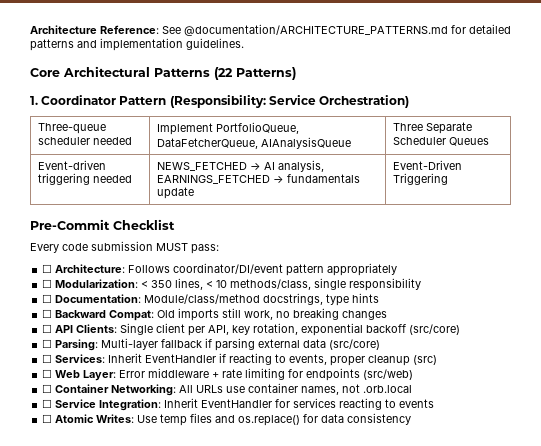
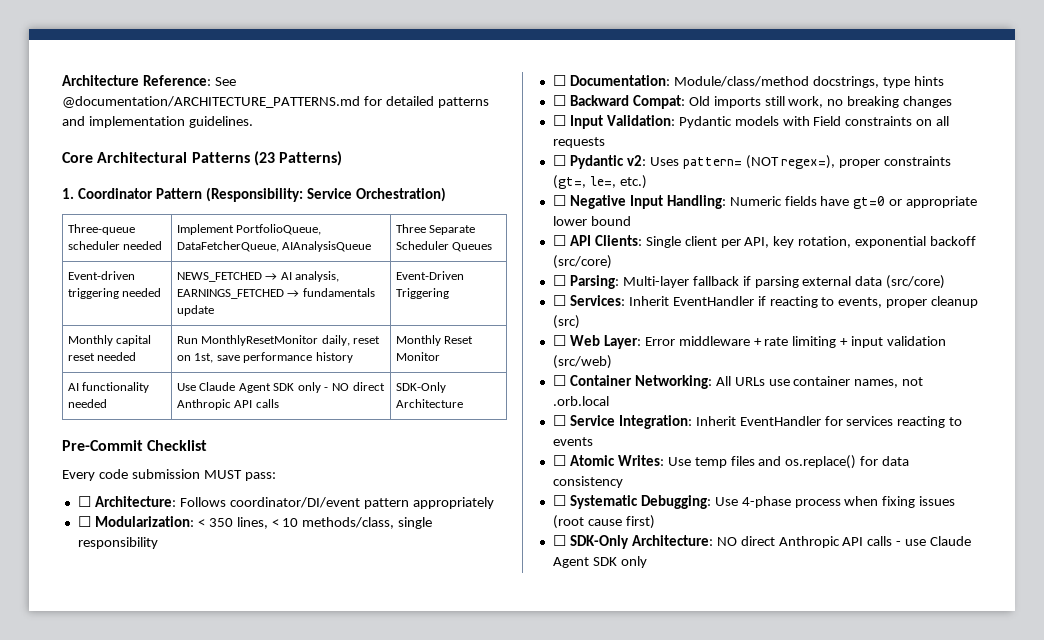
[214,67,233,80] (22 -> [253,151,275,166] (23
(448, 179) none -> [67,335,152,346] [67,352,137,361] [176,335,381,346] [176,352,353,363] [395,335,474,346] [395,352,440,361] [67,382,150,393] [67,399,107,408] [176,382,385,393] [176,399,279,410] [395,382,446,393] [395,399,463,408] // Monthly capital reset needed | Run MonthlyResetMonitor daily, reset on 1st, save performance history | Monthly Reset Monitor // AI functionality needed | Use Claude Agent SDK only - NO direct Anthropic API calls | SDK-Only Architecture
(388, 315) none -> [552,115,950,129] [552,137,605,148] [552,155,952,169] [552,175,647,189] [552,195,978,209] [552,216,631,226] // ☐ Input Validation: Pydantic models with Field constraints on all requests // ☐ Pydantic v2: Uses pattern= (NOT regex=), proper constraints (gt=, le=, etc.) // ☐ Negative Input Handling: Numeric fields have gt=0 or appropriate lower bound
[288,368,361,381] for endpoints -> [840,336,947,348] + input validation
(412, 419) none -> [552,495,956,509] [552,515,655,529] [552,535,972,549] [552,556,647,568] // ☐ Systematic Debugging: Use 4-phase process when fixing issues (root cause first) // ☐ SDK-Only Architecture: NO direct Anthropic API calls - use Claude Agent SDK only

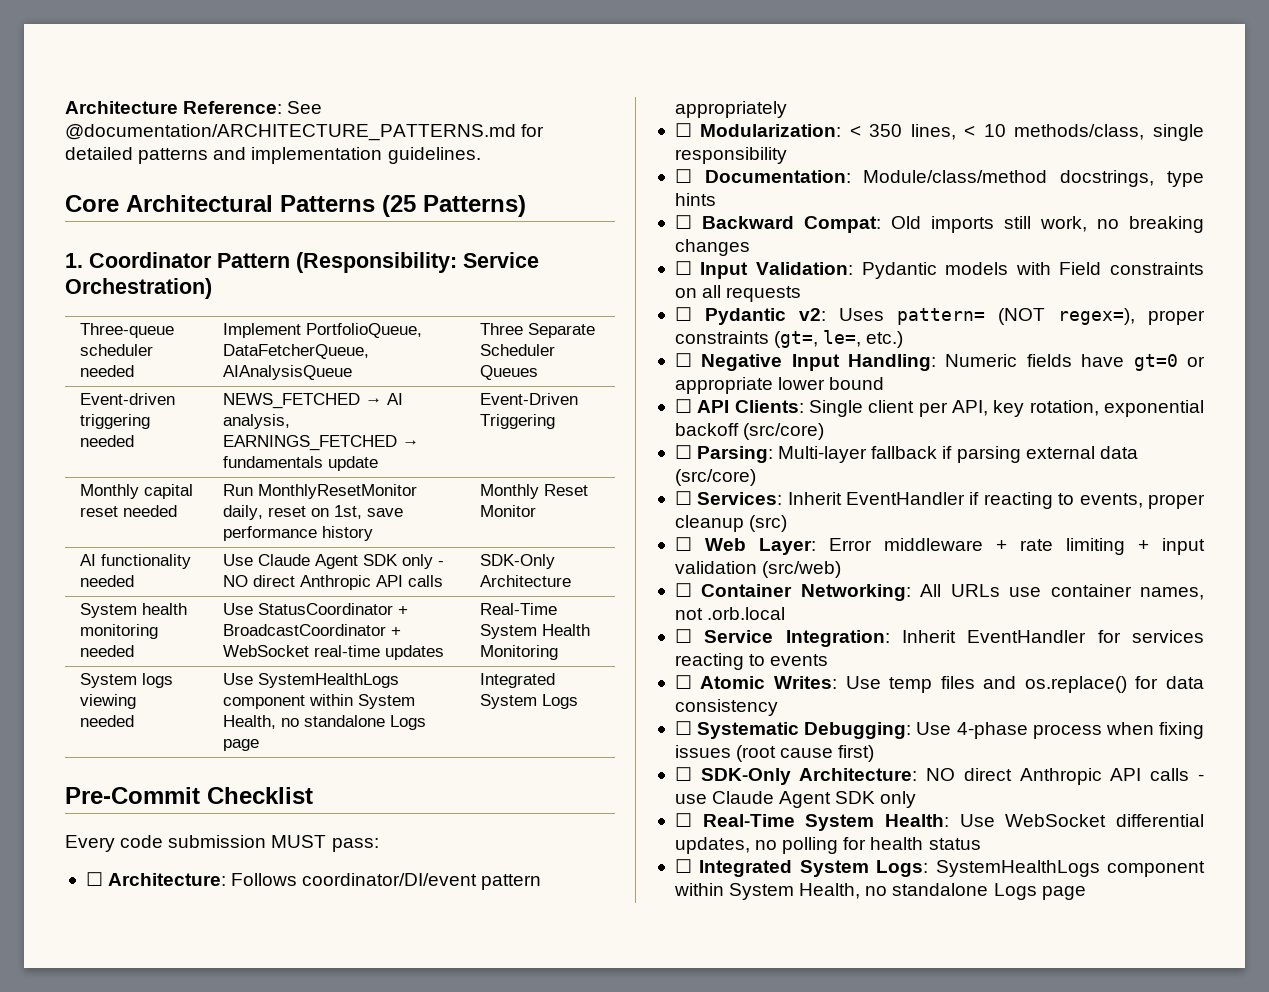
[253,151,275,166] (23 -> [382,195,416,217] (25
(463, 403) none -> [79,603,187,618] [79,624,158,639] [79,645,134,657] [222,603,408,615] [222,624,401,636] [222,645,444,660] [479,603,557,615] [479,624,590,639] [479,645,558,660] [79,673,173,688] [79,694,136,709] [79,715,134,727] [222,673,399,688] [222,694,415,709] [222,715,426,730] [222,739,259,751] [479,673,555,688] [479,694,578,709] // System health monitoring needed | Use StatusCoordinator + BroadcastCoordinator + WebSocket real-time updates | Real-Time System Health Monitoring // System logs viewing needed | Use SystemHealthLogs component within System Health, no standalone Logs page | Integrated System Logs
(647, 562) none -> [674,813,1204,831] [674,837,981,854] [674,859,1205,877] [673,883,1086,900] // ☐ Real-Time System Health: Use WebSocket differential updates, no polling for health status // ☐ Integrated System Logs: SystemHealthLogs component within System Health, no standalone Logs page

